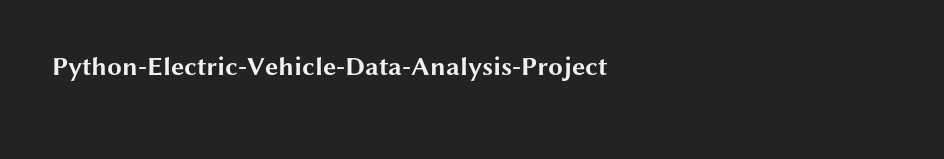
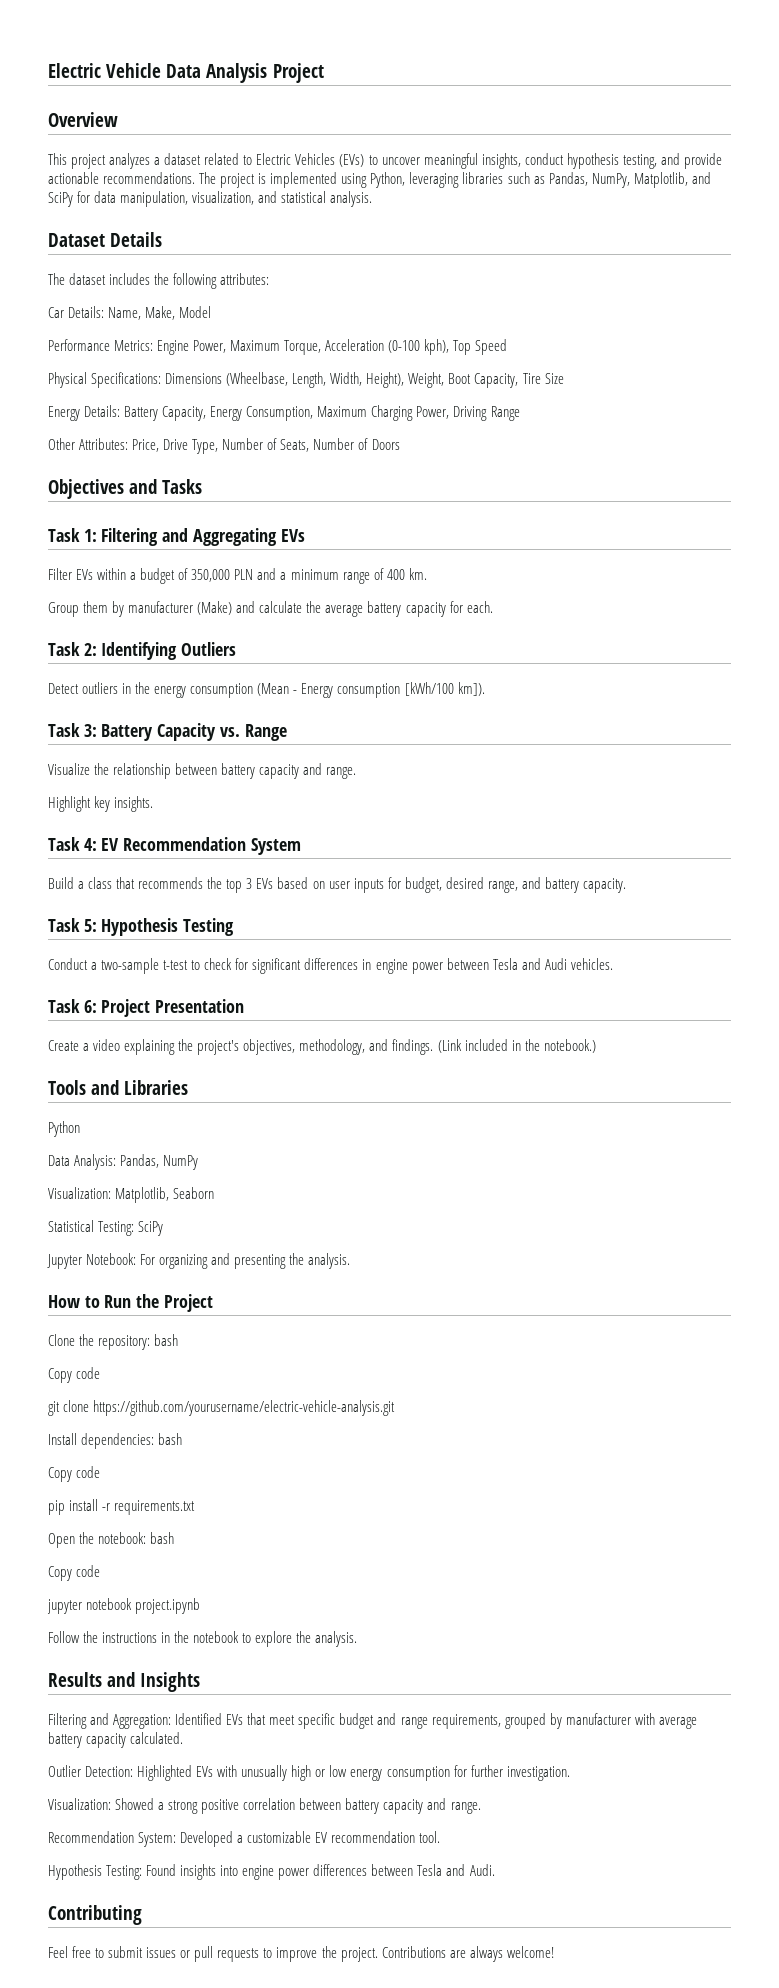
[52,56,608,81] Python-Electric-Vehicle-Data-Analysis-Project -> [48,63,324,83] [48,112,118,127] [48,153,722,169] [48,172,711,188] [48,191,373,207] [48,232,163,247] [48,273,270,289] [48,306,212,320] [48,339,508,355] [48,372,564,388] [48,405,520,421] [48,438,400,454] [48,479,203,499] [48,528,305,546] [48,568,427,584] [48,601,493,617] [48,642,237,660] [48,682,485,698] [48,723,287,741] [48,763,357,779] [48,796,154,812] [48,837,301,855] [48,877,626,893] [48,918,235,936] [48,958,613,974] [48,999,245,1017] [48,1039,596,1055] [48,1080,189,1095] [48,1121,80,1137] [48,1154,199,1170] [48,1187,215,1203] [48,1220,164,1236] [47,1253,351,1269] [48,1294,213,1312] [48,1334,179,1350] [48,1367,101,1383] [48,1400,396,1416] [48,1433,183,1449] [48,1466,101,1482] [48,1499,196,1515] [48,1532,175,1548] [48,1565,101,1581] [47,1598,201,1614] [48,1631,358,1647] [48,1672,201,1692] [48,1713,697,1729] [48,1732,184,1748] [48,1765,570,1781] [48,1798,481,1814] [48,1831,441,1847] [48,1864,495,1880] [48,1905,142,1925] [48,1946,554,1962] Electric Vehicle Data Analysis Project // Overview // This project analyzes a dataset related to Electric Vehicles (EVs) to uncover meaningful insights, conduct hypothesis testing, and provide actionable recommendations. The project is implemented using Python, leveraging libraries such as Pandas, NumPy, Matplotlib, and SciPy for data manipulation, visualization, and statistical analysis. // Dataset Details // The dataset includes the following attributes: // Car Details: Name, Make, Model // Performance Metrics: Engine Power, Maximum Torque, Acceleration (0-100 kph), Top Speed // Physical Specifications: Dimensions (Wheelbase, Length, Width, Height), Weight, Boot Capacity, Tire Size // Energy Details: Battery Capacity, Energy Consumption, Maximum Charging Power, Driving Range // Other Attributes: Price, Drive Type, Number of Seats, Number of Doors // Objectives and Tasks // Task 1: Filtering and Aggregating EVs // Filter EVs within a budget of 350,000 PLN and a minimum range of 400 km. // Group them by manufacturer (Make) and calculate the average battery capacity for each. // Task 2: Identifying Outliers // Detect outliers in the energy consumption (Mean - Energy consumption [kWh/100 km]). // Task 3: Battery Capacity vs. Range // Visualize the relationship between battery capacity and range. // Highlight key insights. // Task 4: EV Recommendation System // Build a class that recommends the top 3 EVs based on user inputs for budget, desired range, and battery capacity. // Task 5: Hypothesis Testing // Conduct a two-sample t-test to check for significant differences in engine power between Tesla and Audi vehicles. // Task 6: Project Presentation // Create a video explaining the project's objectives, methodology, and findings. (Link included in the notebook.) // Tools and Libraries // Python // Data Analysis: Pandas, NumPy // Visualization: Matplotlib, Seaborn // Statistical Testing: SciPy // Jupyter Notebook: For organizing and presenting the analysis. // How to Run the Project // Clone the repository: bash // Copy code // git clone https://github.com/yourusername/electric-vehicle-analysis.git // Install dependencies: bash // Copy code // pip install -r requirements.txt // Open the notebook: bash // Copy code // jupyter notebook project.ipynb // Follow the instructions in the notebook to explore the analysis. // Results and Insights // Filtering and Aggregation: Identified EVs that meet specific budget and range requirements, grouped by manufacturer with average battery capacity calculated. // Outlier Detection: Highlighted EVs with unusually high or low energy consumption for further investigation. // Visualization: Showed a strong positive correlation between battery capacity and range. // Recommendation System: Developed a customizable EV recommendation tool. // Hypothesis Testing: Found insights into engine power differences between Tesla and Audi. // Contributing // Feel free to submit issues or pull requests to improve the project. Contributions are always welcome!

